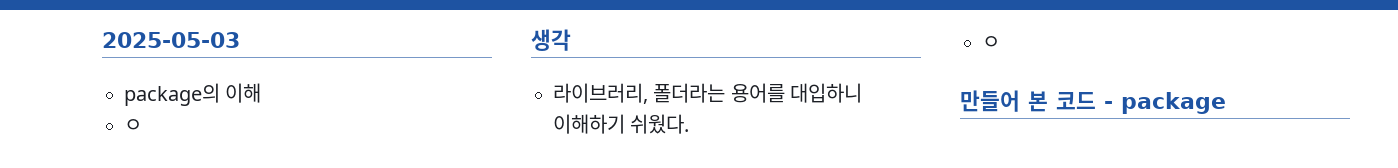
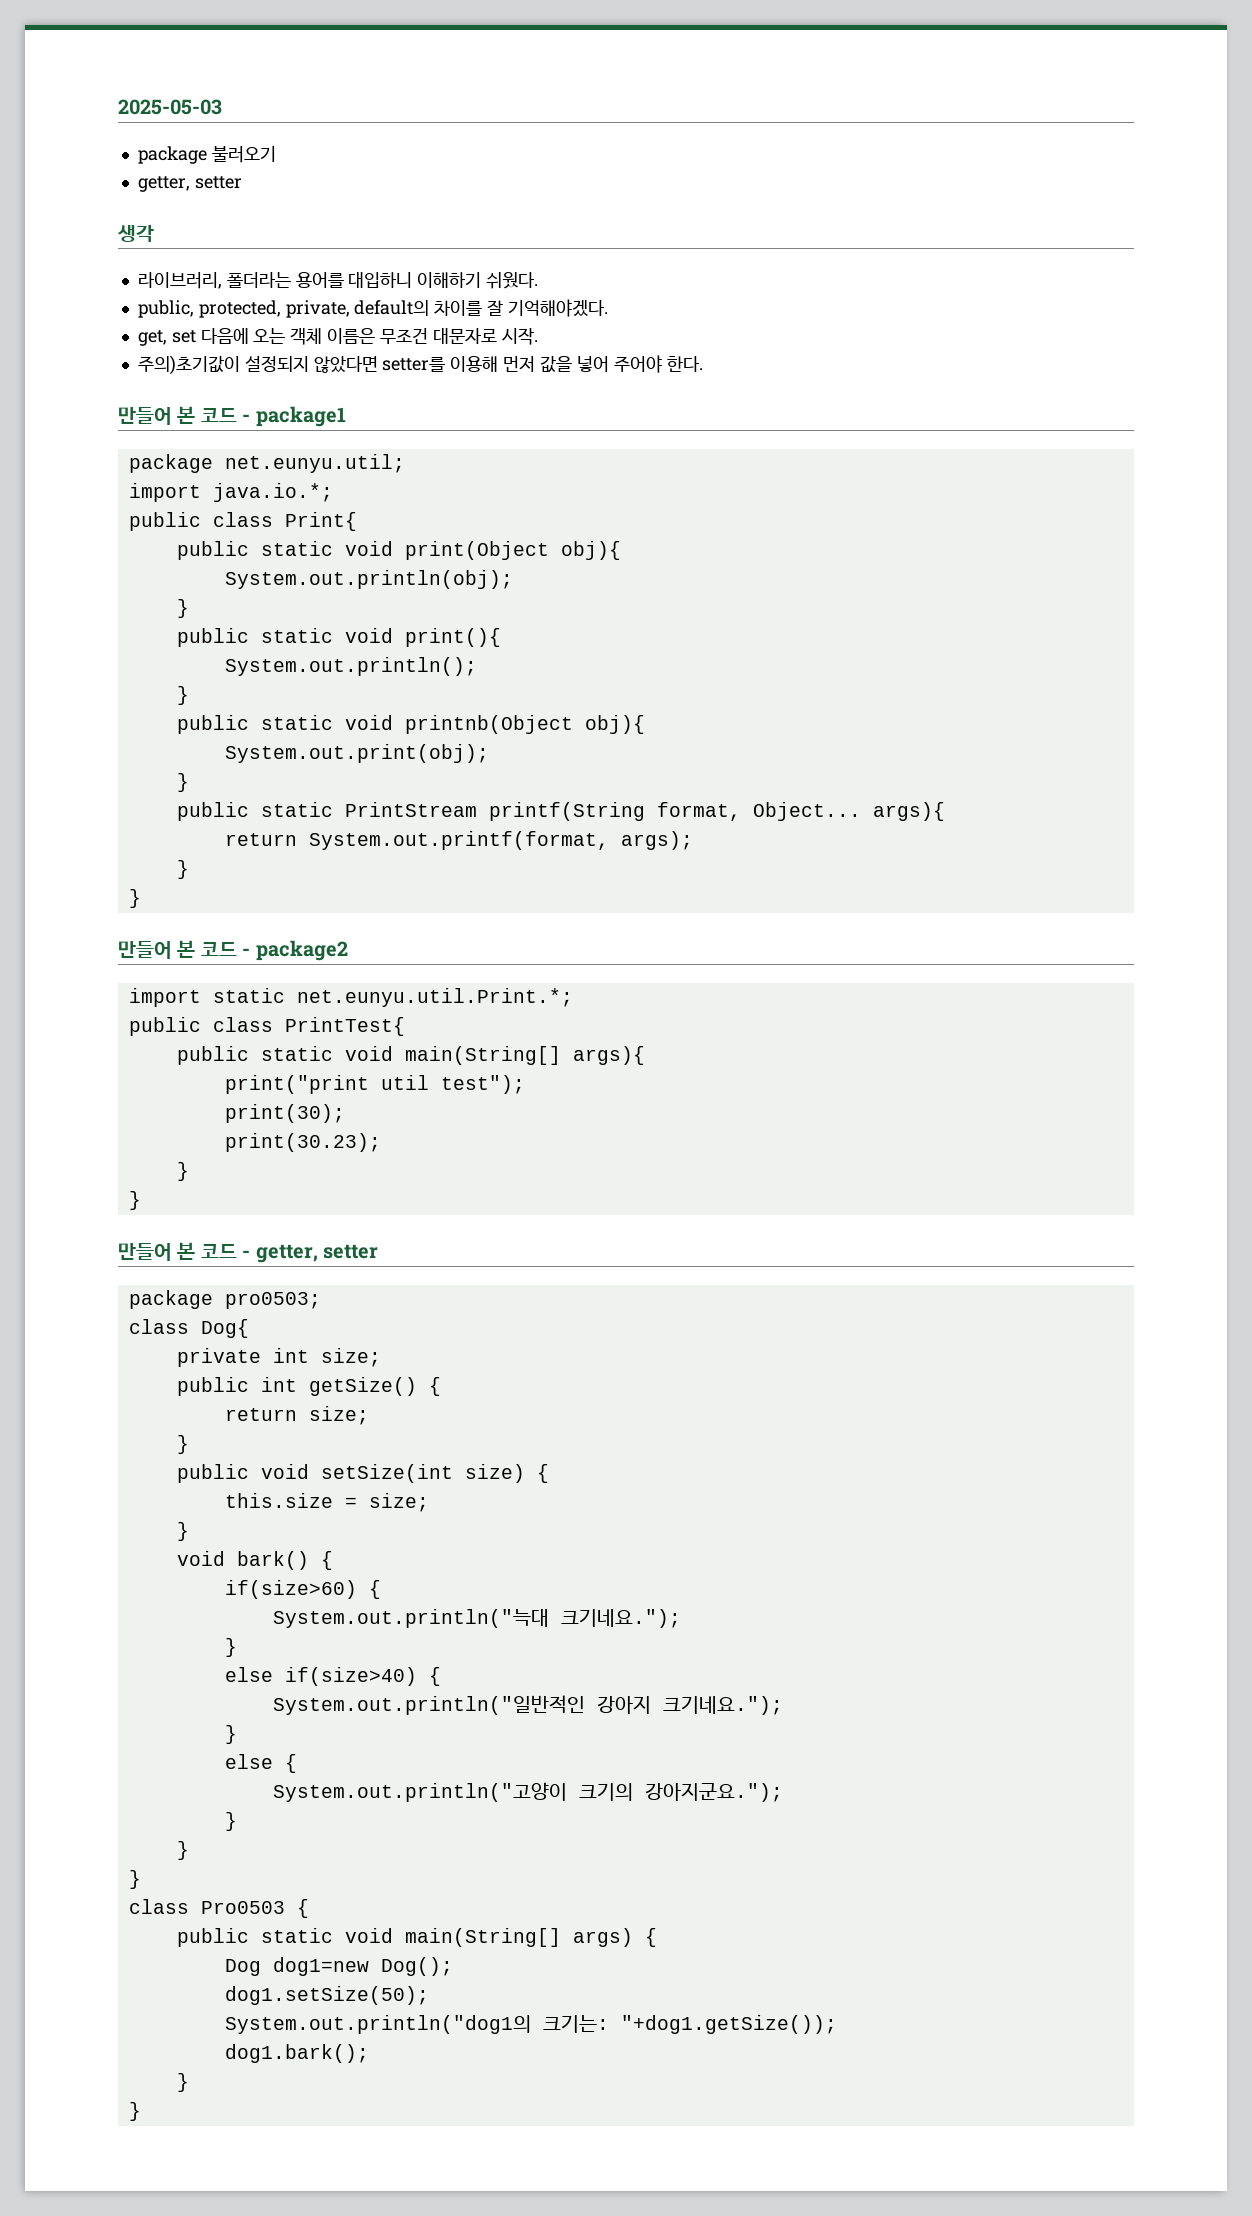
[124,83,262,106] [124,119,142,132] package의 이해 // ㅇ -> [137,146,276,164] [137,176,242,192] package 불러오기 // getter, setter
[982,36,1000,49] [960,90,1226,114] ㅇ // 만들어 본 코드 - package -> [137,299,608,318] [137,327,538,346] [137,355,703,375] [118,406,346,427] [128,454,405,473] [128,483,333,502] [128,512,357,531] [176,541,621,560] [224,570,513,589] [176,599,189,618] [176,628,501,647] [224,657,477,676] [176,686,189,705] [176,715,645,734] [224,744,489,763] [176,773,189,792] [176,802,945,821] [224,831,693,850] [176,860,189,879] [128,889,141,908] [118,940,348,961] [128,988,573,1007] [128,1017,405,1036] [176,1046,645,1065] [224,1075,525,1094] [224,1104,345,1123] [224,1133,381,1152] [176,1162,189,1181] [128,1191,141,1210] [118,1242,378,1263] [128,1290,321,1309] [128,1319,249,1338] [176,1348,381,1367] [176,1377,441,1396] [224,1406,369,1425] [176,1435,189,1454] [176,1464,549,1483] [224,1493,429,1512] [176,1522,189,1541] [176,1551,333,1570] [224,1580,381,1599] [272,1609,681,1628] [224,1638,237,1657] [224,1667,441,1686] [272,1695,783,1715] [224,1725,237,1744] [224,1754,297,1773] [272,1782,783,1802] [224,1812,237,1831] [176,1841,189,1860] [128,1870,141,1889] [128,1899,309,1918] [176,1928,657,1947] [224,1957,453,1976] [224,1986,429,2005] [224,2015,837,2034] [224,2044,369,2063] [176,2073,189,2092] [128,2102,141,2121] public, protected, private, default의 차이를 잘 기억해야겠다. // get, set 다음에 오는 객체 이름은 무조건 대문자로 시작. // 주의)초기값이 설정되지 않았다면 setter를 이용해 먼저 값을 넣어 주어야 한다. // 만들어 본 코드 - package1 // package net.eunyu.util; // import java.io.*; // public class Print{ // public static void print(Object obj){ // System.out.println(obj); // } // public static void print(){ // System.out.println(); // } // public static void printnb(Object obj){ // System.out.print(obj); // } // public static PrintStream printf(String format, Object... args){ // return System.out.printf(format, args); // } // } // 만들어 본 코드 - package2 // import static net.eunyu.util.Print.*; // public class PrintTest{ // public static void main(String[] args){ // print("print util test"); // print(30); // print(30.23); // } // } // 만들어 본 코드 - getter, setter // package pro0503; // class Dog{ // private int size; // public int getSize() { // return size; // } // public void setSize(int size) { // this.size = size; // } // void bark() { // if(size>60) { // System.out.println("늑대 크기네요."); // } // else if(size>40) { // System.out.println("일반적인 강아지 크기네요."); // } // else { // System.out.println("고양이 크기의 강아지군요."); // } // } // } // class Pro0503 { // public static void main(String[] args) { // Dog dog1=new Dog(); // dog1.setSize(50); // System.out.println("dog1의 크기는: "+dog1.getSize()); // dog1.bark(); // } // }

